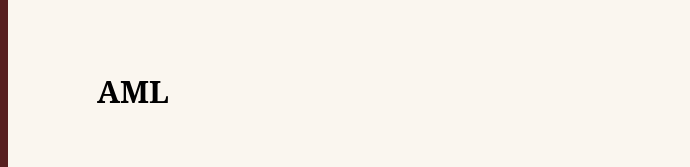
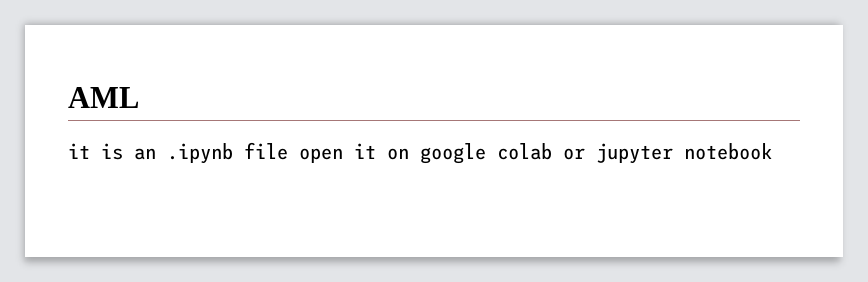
(169, 92) none -> [68,142,772,164] // it is an .ipynb file open it on google colab or jupyter notebook

